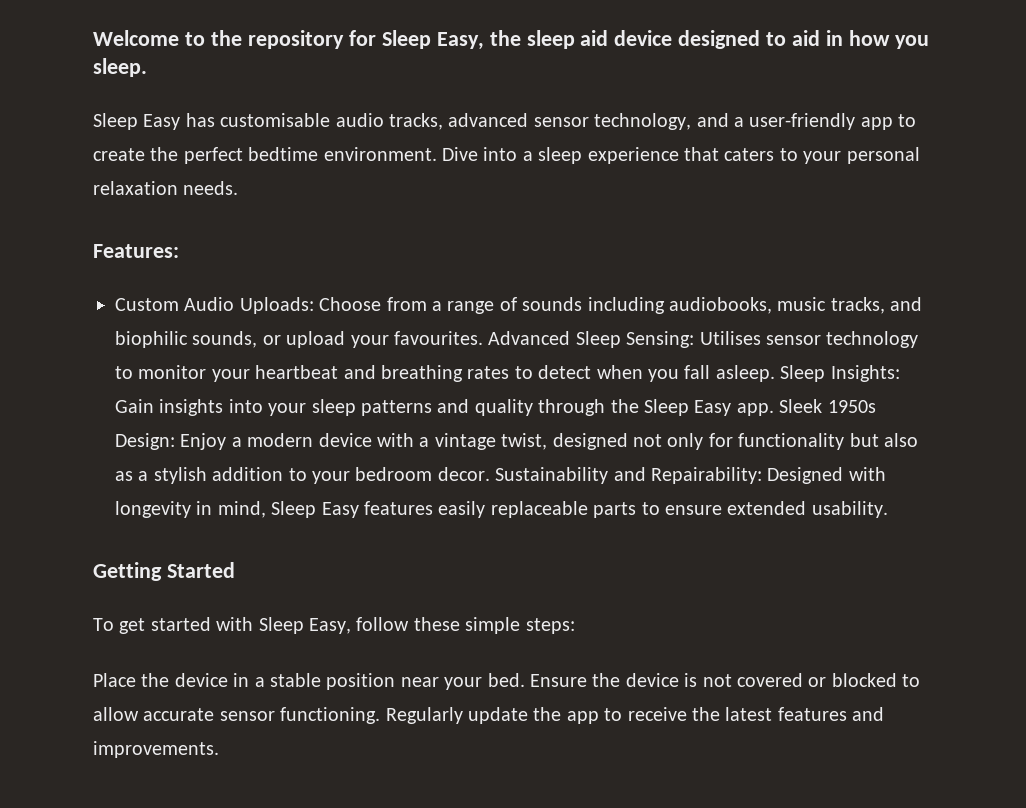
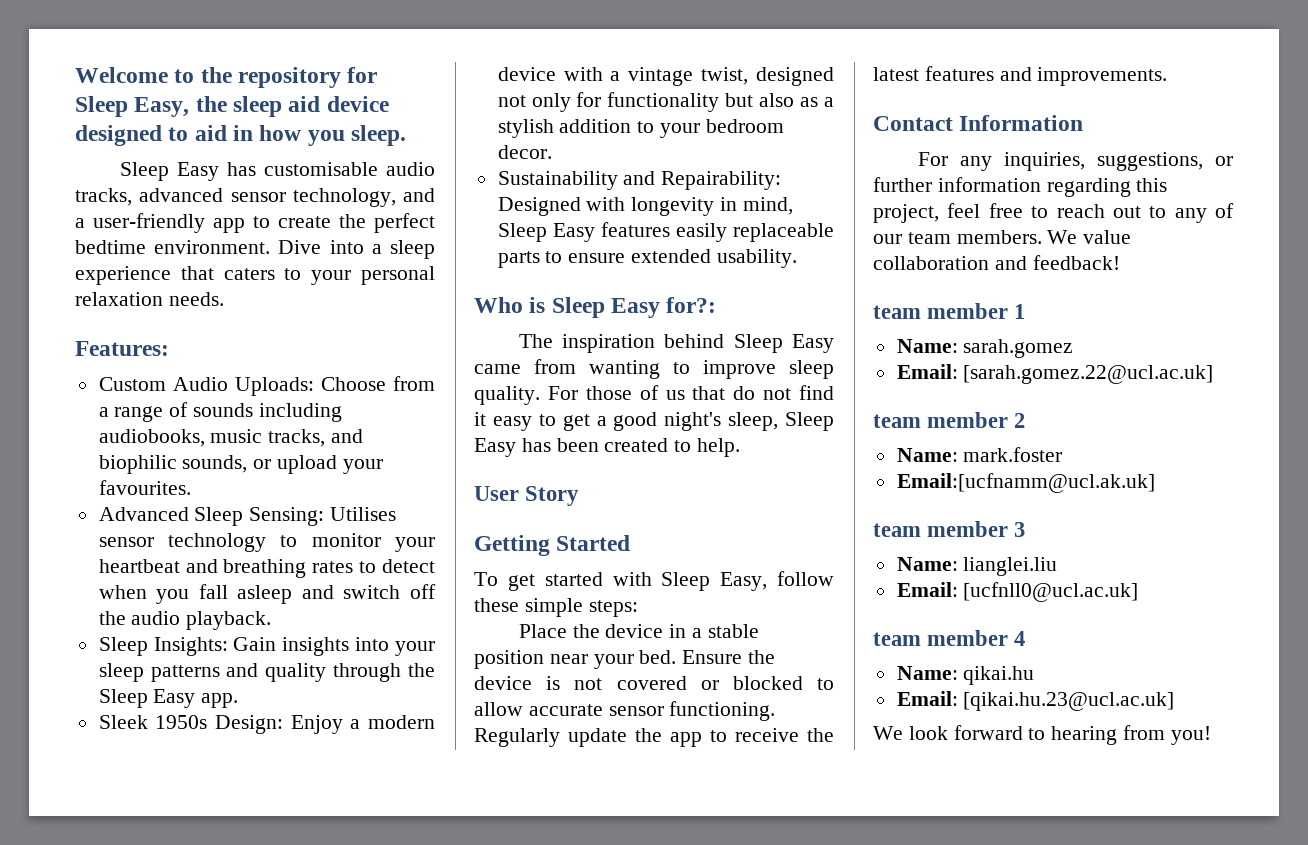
(483, 338) none -> (191, 487) //
[715,365,775,382] asleep. -> [237,584,436,604] [98,611,272,630] asleep and switch off the audio playback. //
(774, 409) none -> (239, 700) //
(490, 474) none -> (552, 152) //
(888, 509) none -> [474,297,717,318] [518,334,834,353] [474,359,834,379] [474,385,834,405] [474,412,834,431] [474,438,741,457] [474,486,580,506] // Who is Sleep Easy for?: // The inspiration behind Sleep Easy came from wanting to improve sleep quality. For those of us that do not find it easy to get a good night's sleep, Sleep Easy has been created to help. // User Story
(219, 749) none -> [873,115,1084,131] [917,152,1233,171] [873,177,1168,197] [873,203,1234,223] [873,230,1132,244] [873,255,1120,270] [873,303,1026,319] [896,339,1074,358] [896,364,1214,384] [873,412,1026,428] [896,447,1063,462] [896,473,1155,493] [873,521,1026,537] [896,557,1058,576] [896,582,1139,602] [873,630,1026,646] [896,666,1035,685] [896,691,1175,711] [873,725,1211,745] // Contact Information // For any inquiries, suggestions, or further information regarding this project, feel free to reach out to any of our team members. We value collaboration and feedback! // team member 1 // Name: sarah.gomez // Email: [sarah.gomez.22@ucl.ac.uk] // team member 2 // Name: mark.foster // Email:[ucfnamm@ucl.ak.uk] // team member 3 // Name: lianglei.liu // Email: [ucfnll0@ucl.ac.uk] // team member 4 // Name: qikai.hu // Email: [qikai.hu.23@ucl.ac.uk] // We look forward to hearing from you!

